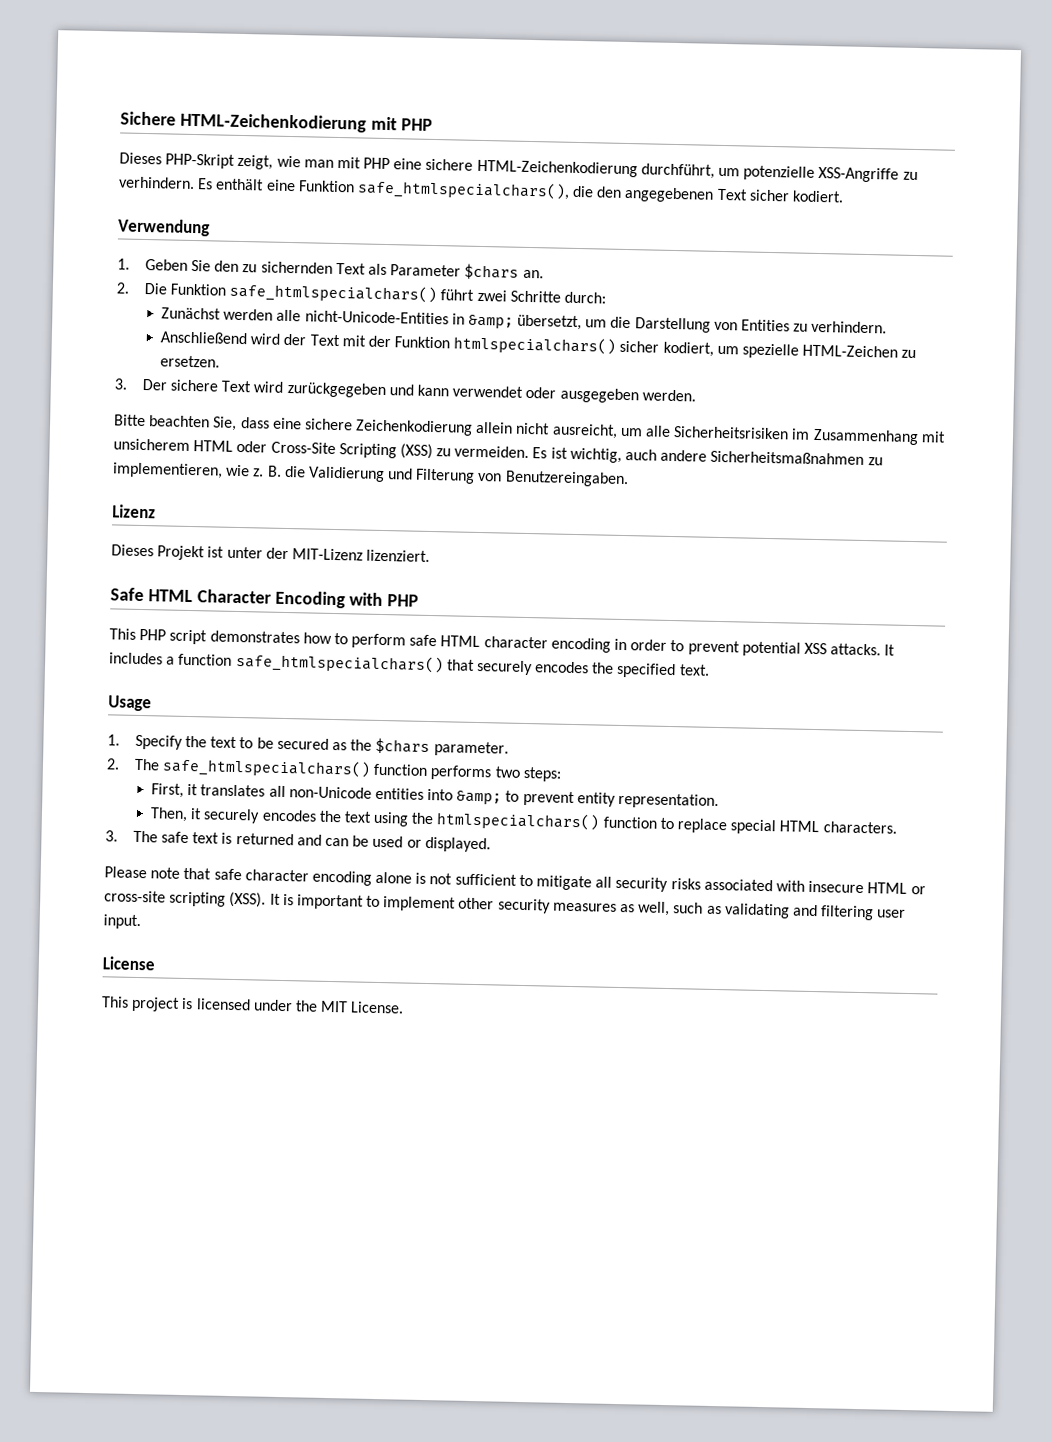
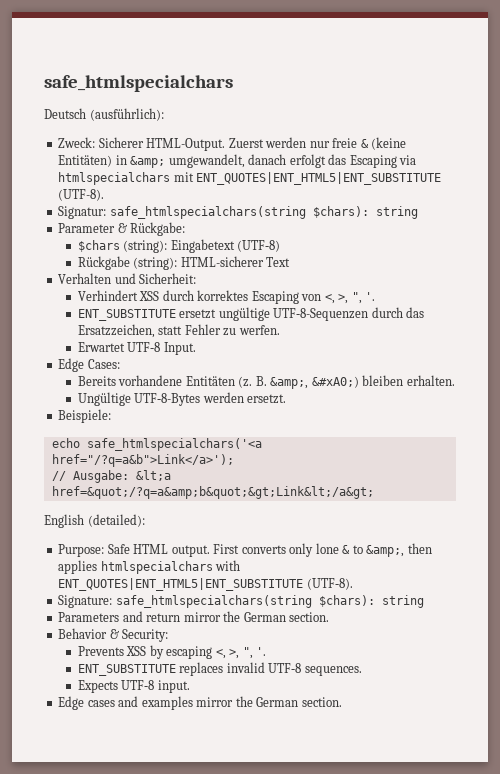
[120,111,433,133] [119,152,918,183] [118,176,845,203] [118,218,210,237] [117,258,544,280] [116,282,606,305] [160,307,888,334] [159,331,917,359] [159,355,220,368] [114,378,696,404] [114,414,946,446] [113,438,883,466] [112,462,629,488] [112,504,156,519] [111,544,431,562] [110,587,420,609] [109,628,896,657] [109,652,710,679] [108,695,152,712] [107,734,509,757] [106,757,562,782] [150,783,719,810] [149,807,897,835] [105,830,491,853] [104,866,926,895] [104,890,907,921] [103,914,141,930] [102,956,156,971] [101,996,405,1014] Sichere HTML-Zeichenkodierung mit PHP // Dieses PHP-Skript zeigt, wie man mit PHP eine sichere HTML-Zeichenkodierung durchführt, um potenzielle XSS-Angriffe zu verhindern. Es enthält eine Funktion safe_htmlspecialchars(), die den angegebenen Text sicher kodiert. // Verwendung // 1. Geben Sie den zu sichernden Text als Parameter $chars an. // 2. Die Funktion safe_htmlspecialchars() führt zwei Schritte durch: // Zunächst werden alle nicht-Unicode-Entities in &amp; übersetzt, um die Darstellung von Entities zu verhindern. // Anschließend wird der Text mit der Funktion htmlspecialchars() sicher kodiert, um spezielle HTML-Zeichen zu ersetzen. // 3. Der sichere Text wird zurückgegeben und kann verwendet oder ausgegeben werden. // Bitte beachten Sie, dass eine sichere Zeichenkodierung allein nicht ausreicht, um alle Sicherheitsrisiken im Zusammenhang mit unsicherem HTML oder Cross-Site Scripting (XSS) zu vermeiden. Es ist wichtig, auch andere Sicherheitsmaßnahmen zu implementieren, wie z. B. die Validierung und Filterung von Benutzereingaben. // Lizenz // Dieses Projekt ist unter der MIT-Lizenz lizenziert. // Safe HTML Character Encoding with PHP // This PHP script demonstrates how to perform safe HTML character encoding in order to prevent potential XSS attacks. It includes a function safe_htmlspecialchars() that securely encodes the specified text. // Usage // 1. Specify the text to be secured as the $chars parameter. // 2. The safe_htmlspecialchars() function performs two steps: // First, it translates all non-Unicode entities into &amp; to prevent entity representation. // Then, it securely encodes the text using the htmlspecialchars() function to replace special HTML characters. // 3. The safe text is returned and can be used or displayed. // Please note that safe character encoding alone is not sufficient to mitigate all security risks associated with insecure HTML or cross-site scripting (XSS). It is important to implement other security measures as well, such as validating and filtering user input. // License // This project is licensed under the MIT License. -> [44,75,233,92] [44,108,164,121] [58,137,407,151] [58,154,417,168] [58,172,442,185] [58,189,105,201] [58,206,418,219] [58,222,186,236] [77,239,281,253] [77,256,291,270] [58,273,197,284] [77,290,376,304] [77,307,425,321] [77,324,280,338] [77,342,196,355] [58,358,120,372] [77,375,455,389] [77,392,287,406] [58,409,112,423] [51,438,262,451] [51,454,234,467] [51,470,171,483] [51,486,374,499] [44,514,145,528] [58,543,432,557] [58,560,241,574] [58,578,353,591] [58,595,424,608] [58,611,330,622] [58,628,169,642] [77,645,267,659] [77,662,362,676] [77,680,190,693] [58,696,342,710] safe_htmlspecialchars // Deutsch (ausführlich): // Zweck: Sicherer HTML-Output. Zuerst werden nur freie & (keine Entitäten) in &amp; umgewandelt, danach erfolgt das Escaping via htmlspecialchars mit ENT_QUOTES|ENT_HTML5|ENT_SUBSTITUTE (UTF-8). // Signatur: safe_htmlspecialchars(string $chars): string // Parameter & Rückgabe: // $chars (string): Eingabetext (UTF‑8) // Rückgabe (string): HTML-sicherer Text // Verhalten und Sicherheit: // Verhindert XSS durch korrektes Escaping von <, >, ", '. // ENT_SUBSTITUTE ersetzt ungültige UTF‑8-Sequenzen durch das Ersatzzeichen, statt Fehler zu werfen. // Erwartet UTF‑8 Input. // Edge Cases: // Bereits vorhandene Entitäten (z. B. &amp;, &#xA0;) bleiben erhalten. // Ungültige UTF‑8-Bytes werden ersetzt. // Beispiele: // echo safe_htmlspecialchars('<a href="/?q=a&b">Link</a>'); // // Ausgabe: &lt;a href=&quot;/?q=a&amp;b&quot;&gt;Link&lt;/a&gt; // English (detailed): // Purpose: Safe HTML output. First converts only lone & to &amp;, then applies htmlspecialchars with ENT_QUOTES|ENT_HTML5|ENT_SUBSTITUTE (UTF‑8). // Signature: safe_htmlspecialchars(string $chars): string // Parameters and return mirror the German section. // Behavior & Security: // Prevents XSS by escaping <, >, ", '. // ENT_SUBSTITUTE replaces invalid UTF‑8 sequences. // Expects UTF‑8 input. // Edge cases and examples mirror the German section.

